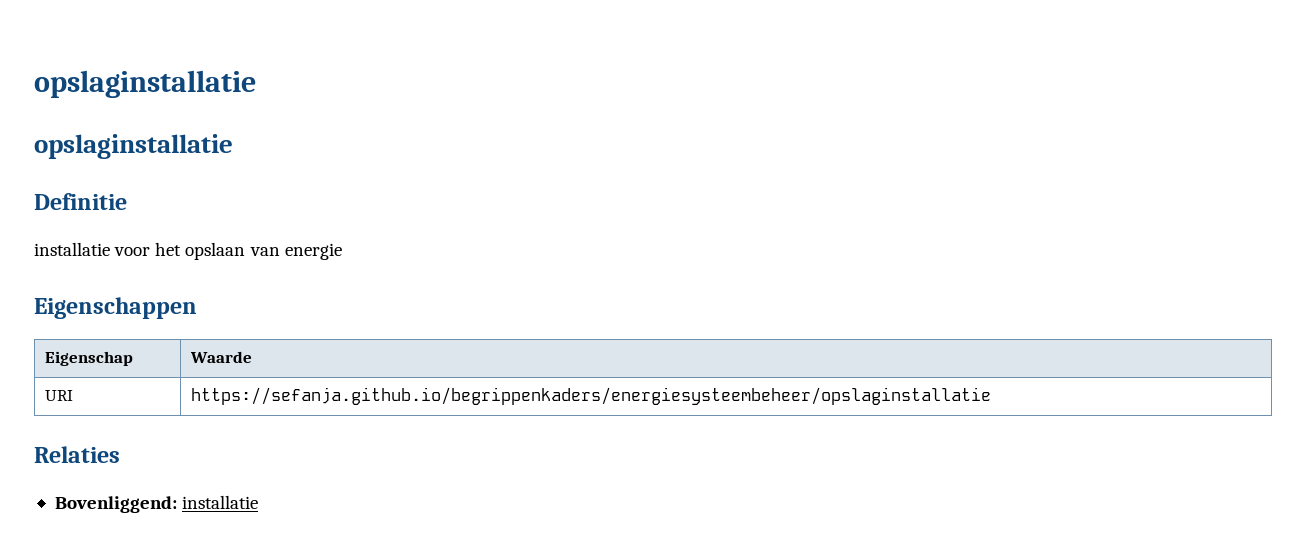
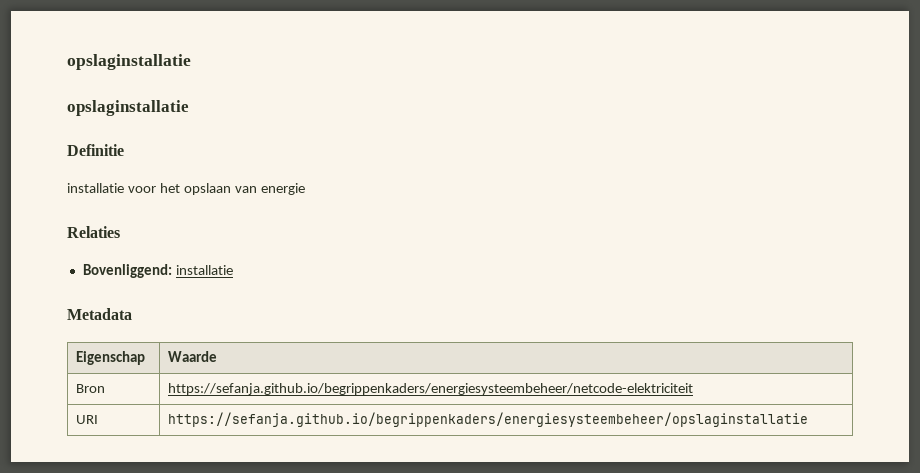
[34,297,197,319] Eigenschappen -> [67,226,120,238] [82,264,233,278] [67,308,132,320] Relaties // Bovenliggend: installatie // Metadata
(252, 357) none -> [75,384,105,393] [167,383,693,395] // Bron | https://sefanja.github.io/begrippenkaders/energiesysteembeheer/netcode-elektriciteit
[34,446,120,463] [54,495,259,513] // Relaties // Bovenliggend: installatie -> (808, 419) none

